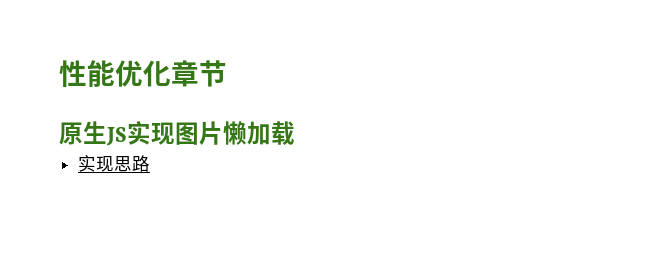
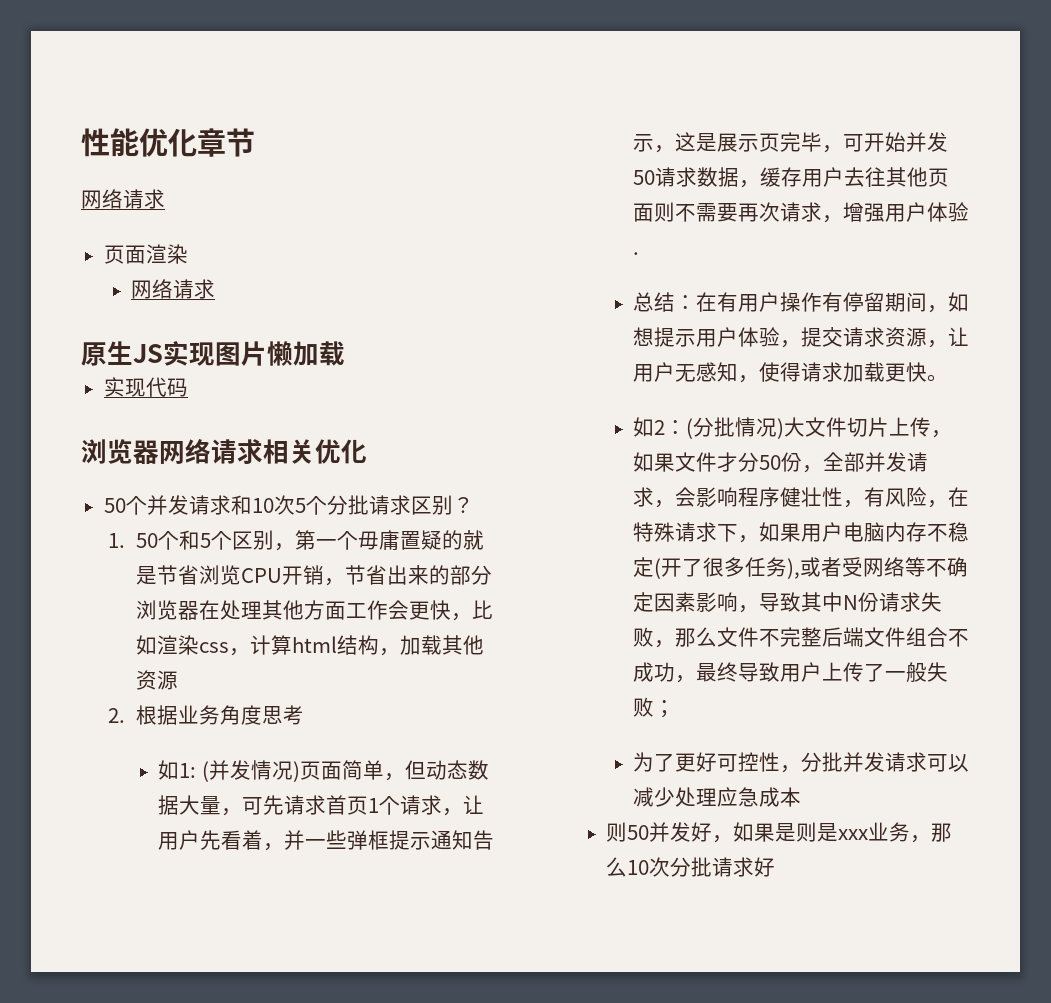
(227, 73) none -> [81,189,165,209] [103,244,188,264] [131,279,216,299] // 网络请求 // 页面渲染 // 网络请求
[114,155,151,172] 思路 -> [145,377,188,397] [81,439,367,465] [103,495,474,515] [108,530,484,551] [135,565,492,586] [135,600,493,621] [135,635,484,656] [135,670,178,690] [108,705,304,725] [158,760,490,782] [158,795,485,816] [158,830,495,851] [633,132,949,153] [633,167,950,188] [633,202,970,223] [633,252,640,255] [633,292,970,313] [633,327,970,348] [633,362,949,383] [633,417,953,439] [633,452,929,473] [633,487,970,508] [633,522,970,543] [633,557,969,579] [633,592,943,613] [633,627,970,648] [633,662,949,683] [633,697,676,718] [633,752,970,773] [633,787,802,807] [606,822,953,843] [606,857,776,877] 代码 // 浏览器网络请求相关优化 // 50个并发请求和10次5个分批请求区别？ // 1. 50个和5个区别，第一个毋庸置疑的就是节省浏览CPU开销，节省出来的部分浏览器在处理其他方面工作会更快，比如渲染css，计算html结构，加载其他资源 // 2.根据业务角度思考 // 如1: (并发情况)页面简单，但动态数据大量，可先请求首页1个请求，让用户先看着，并一些弹框提示通知告示，这是展示页完毕，可开始并发50请求数据，缓存用户去往其他页面则不需要再次请求，增强用户体验. // 总结：在有用户操作有停留期间，如想提示用户体验，提交请求资源，让用户无感知，使得请求加载更快。 // 如2：(分批情况)大文件切片上传，如果文件才分50份，全部并发请求，会影响程序健壮性，有风险，在特殊请求下，如果用户电脑内存不稳定(开了很多任务),或者受网络等不确定因素影响，导致其中N份请求失败，那么文件不完整后端文件组合不成功，最终导致用户上传了一般失败； // 为了更好可控性，分批并发请求可以减少处理应急成本 // 则50并发好，如果是则是xxx业务，那么10次分批请求好

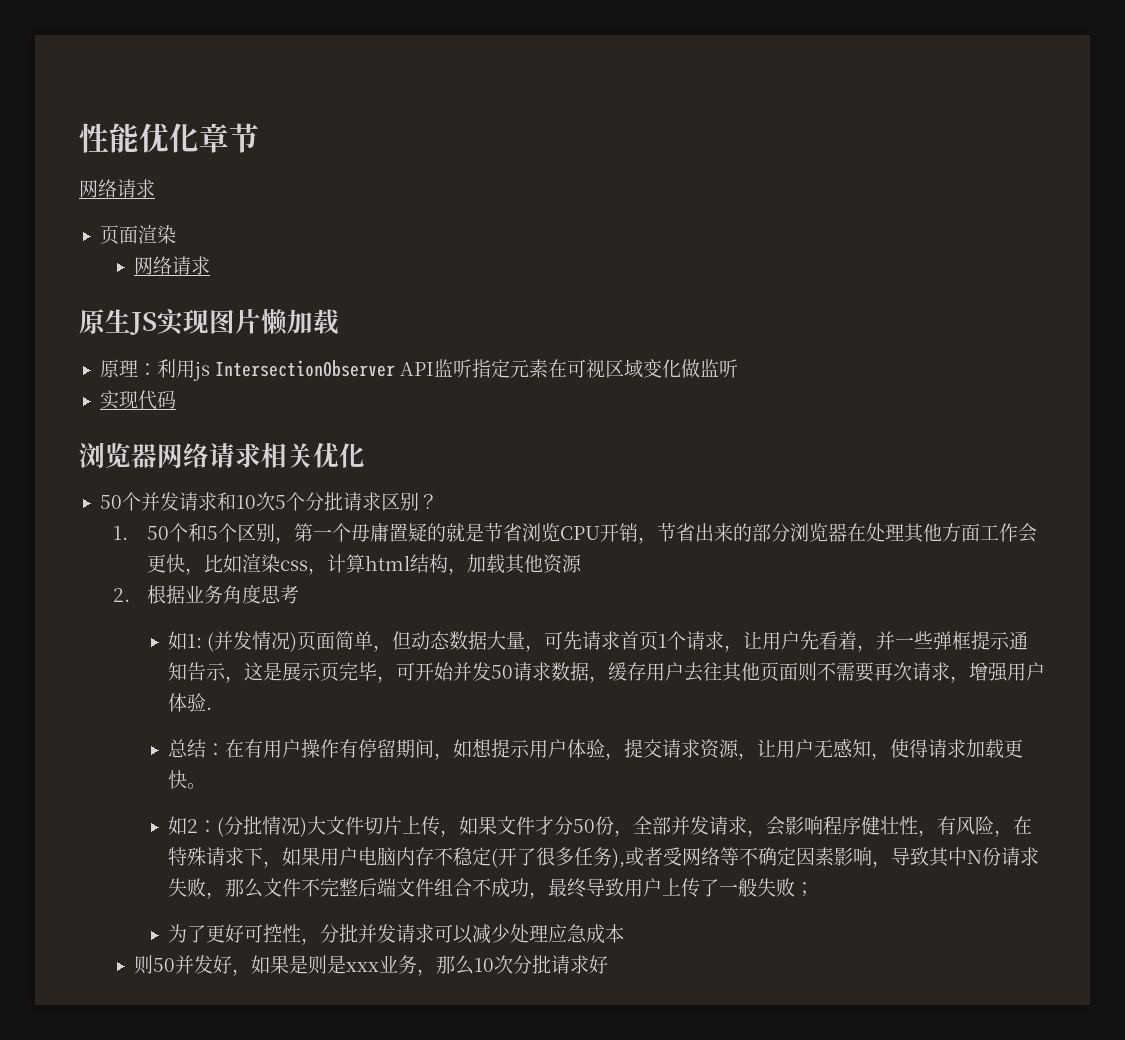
(345, 353) none -> [99,359,739,381] // 原理：利用js IntersectionObserver API监听指定元素在可视区域变化做监听

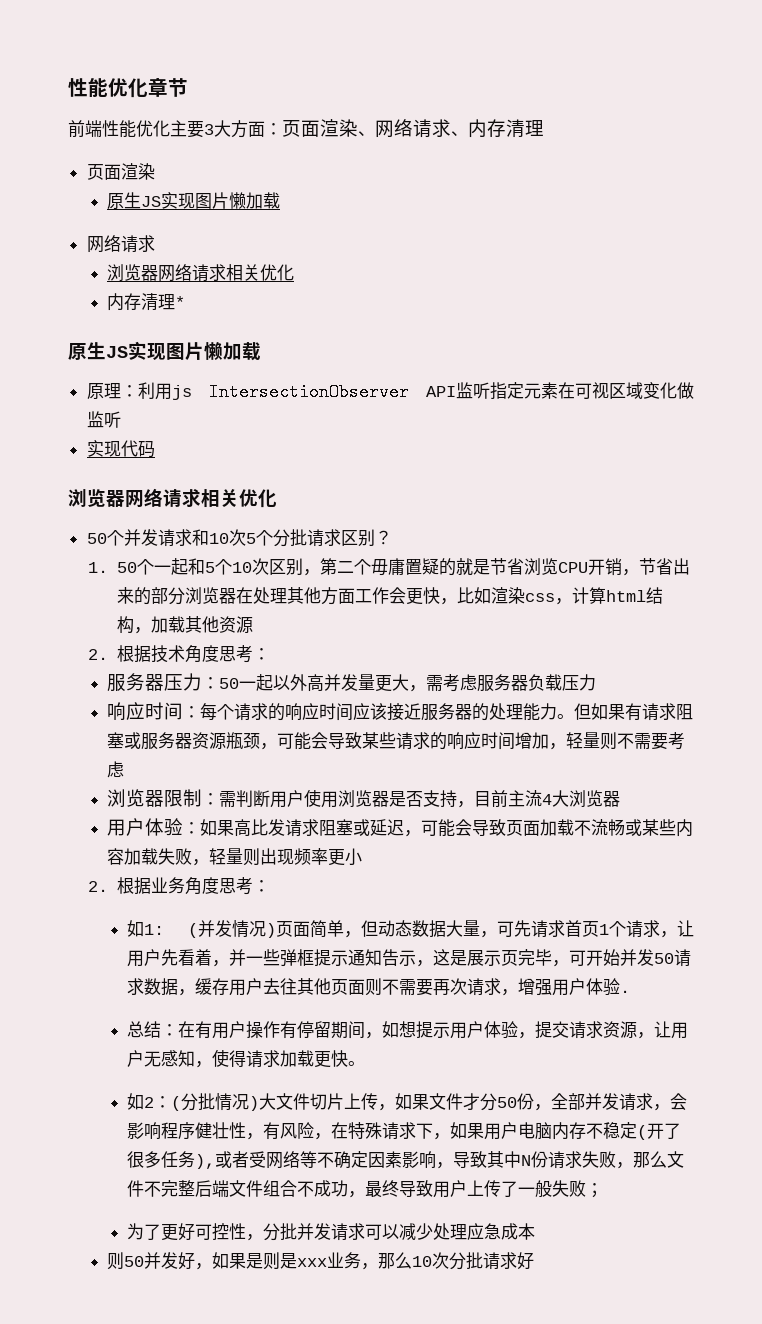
[79,179,155,198] 网络请求 -> [68,119,544,138] 前端性能优化主要3大方面：页面渲染、网络请求、内存清理
[134,256,211,275] 网络请求 -> [106,192,280,209] [86,235,155,253] [106,264,294,282] [106,293,185,311] 原生JS实现图片懒加载 // 网络请求 // 浏览器网络请求相关优化 // 内存清理*
(189, 532) none -> [153,558,188,575] 一起
(238, 532) none -> [231,558,269,575] 10次
[313,529,333,540] 一 -> [336,561,354,573] 二
(583, 563) none -> [88,645,270,663] [106,673,596,692] [106,702,693,721] [106,732,685,750] [106,761,124,778] [106,789,620,808] [106,818,693,837] [106,848,362,866] // 2.根据技术角度思考： // 服务器压力：50一起以外高并发量更大，需考虑服务器负载压力 // 响应时间：每个请求的响应时间应该接近服务器的处理能力。但如果有请求阻塞或服务器资源瓶颈，可能会导致某些请求的响应时间增加，轻量则不需要考虑 // 浏览器限制：需判断用户使用浏览器是否支持，目前主流4大浏览器 // 用户体验：如果高比发请求阻塞或延迟，可能会导致页面加载不流畅或某些内容加载失败，轻量则出现频率更小
(300, 594) none -> [252,880,270,892] ：

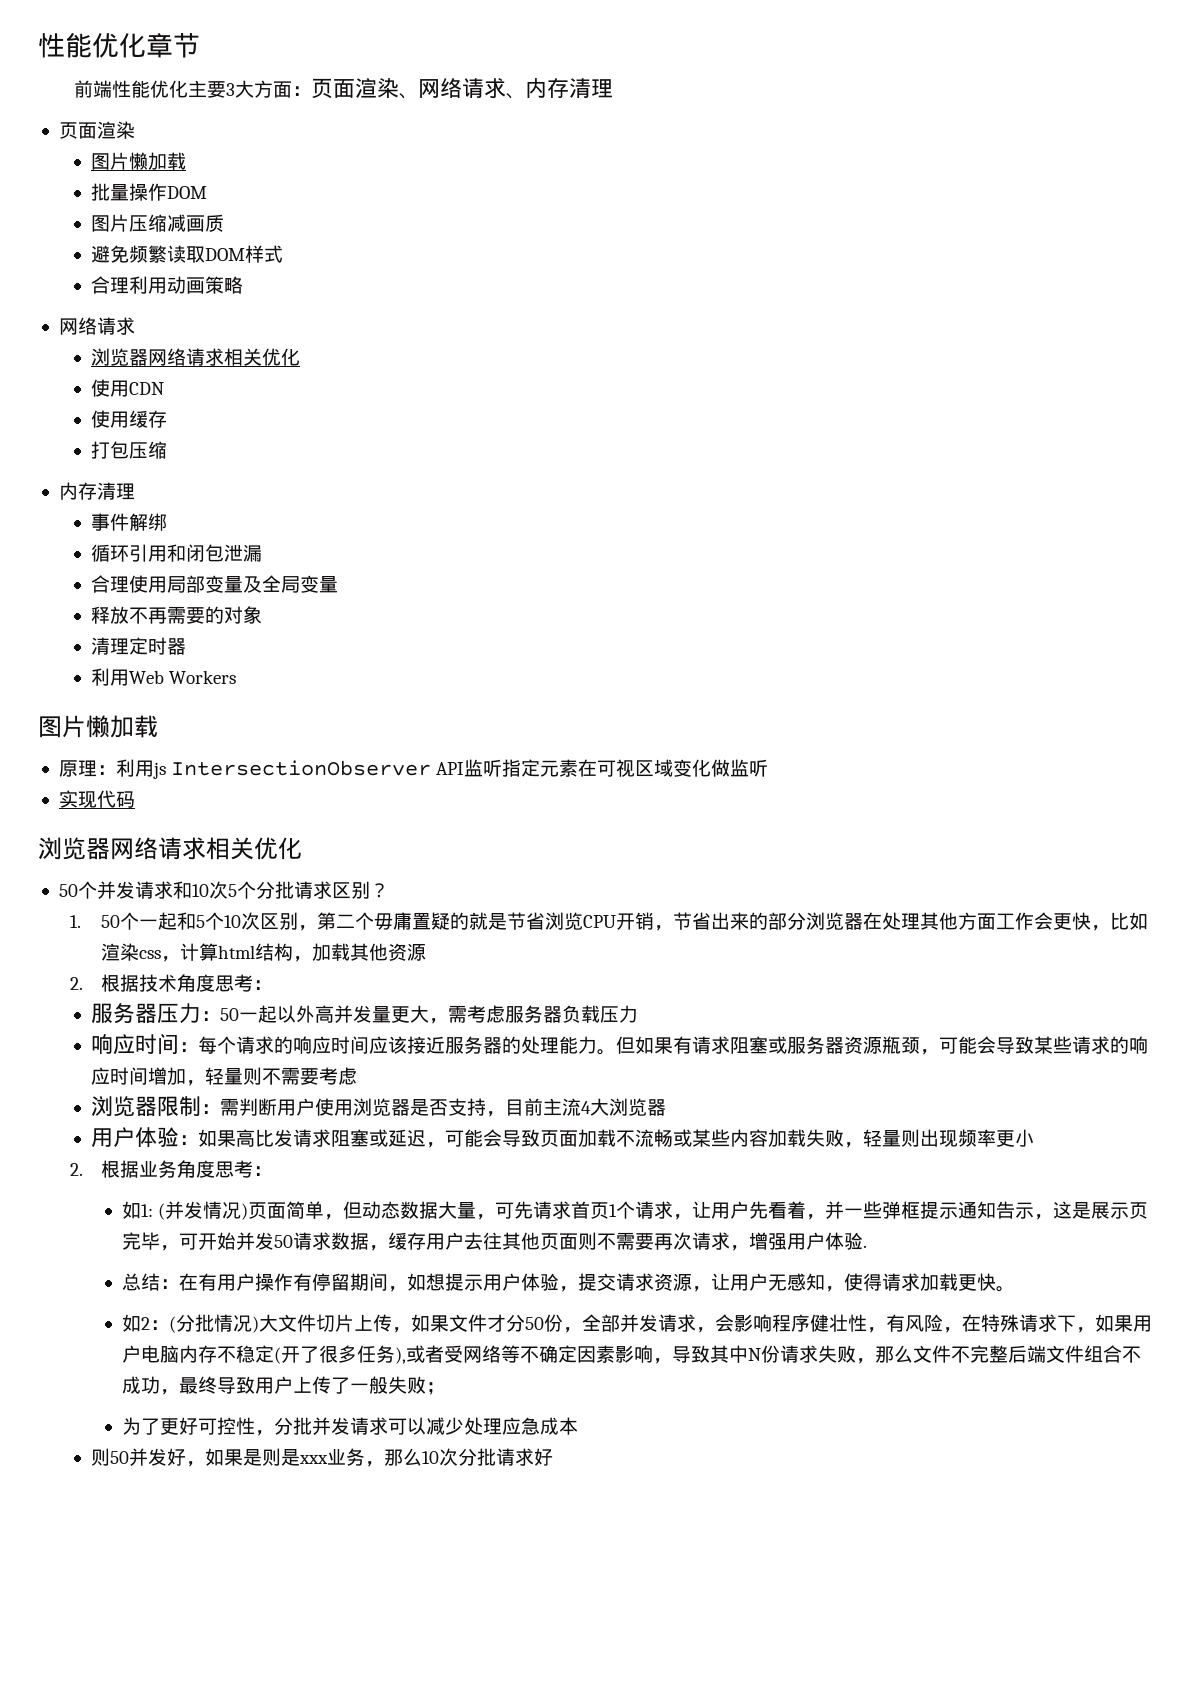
[106,192,280,209] 原生JS实现图片懒加载 -> [90,152,186,170] [90,183,207,201] [90,214,224,232] [90,245,283,263] [90,276,243,294] 图片懒加载 // 批量操作DOM // 图片压缩减画质 // 避免频繁读取DOM样式 // 合理利用动画策略
[106,293,185,311] [68,341,166,361] 内存清理* // 原生JS实现 -> [90,379,164,397] [90,410,167,428] [90,441,167,459] [58,482,135,500] [90,513,167,531] [90,544,262,562] [90,575,338,593] [90,606,262,624] [90,637,186,655] [90,668,236,686] 使用CDN // 使用缓存 // 打包压缩 // 内存清理 // 事件解绑 // 循环引用和闭包泄漏 // 合理使用局部变量及全局变量 // 释放不再需要的对象 // 清理定时器 // 利用Web Workers //

